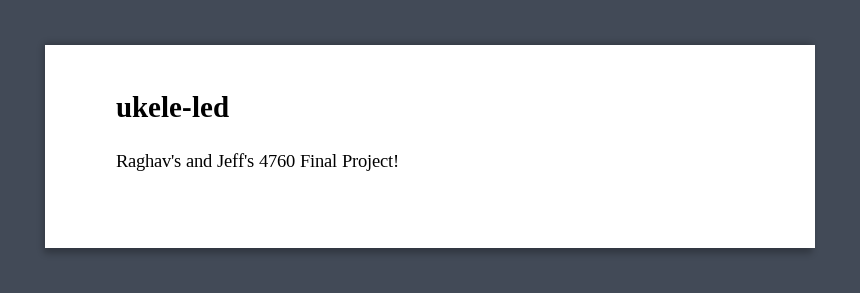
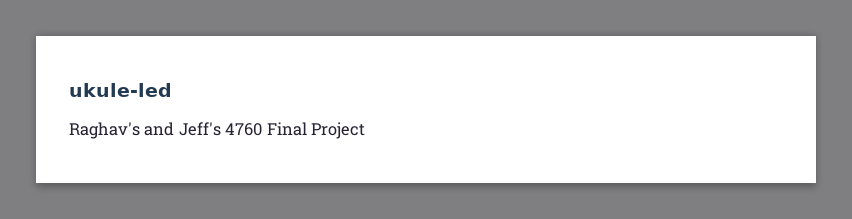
[116,96,229,117] ukele-led -> [69,83,172,97] ukule-led
[342,155,399,171] Project! -> [311,122,366,139] Project

